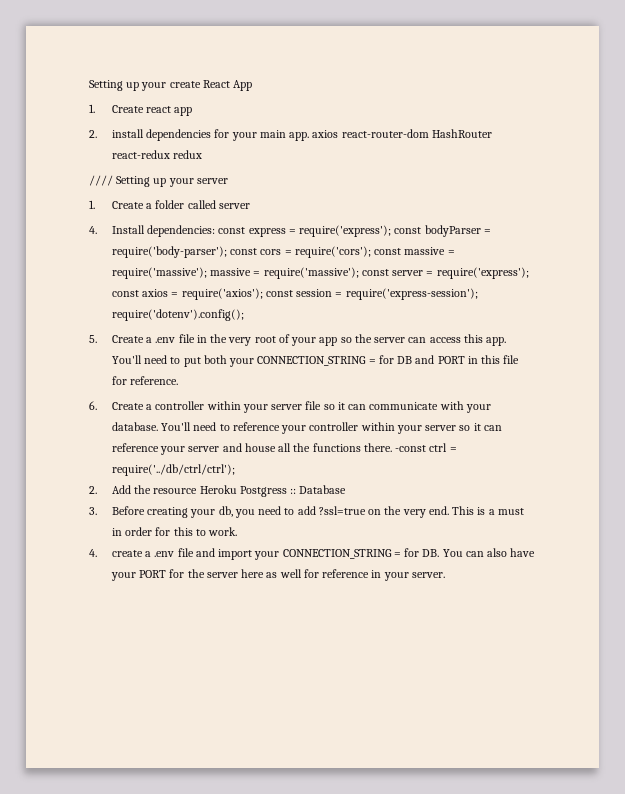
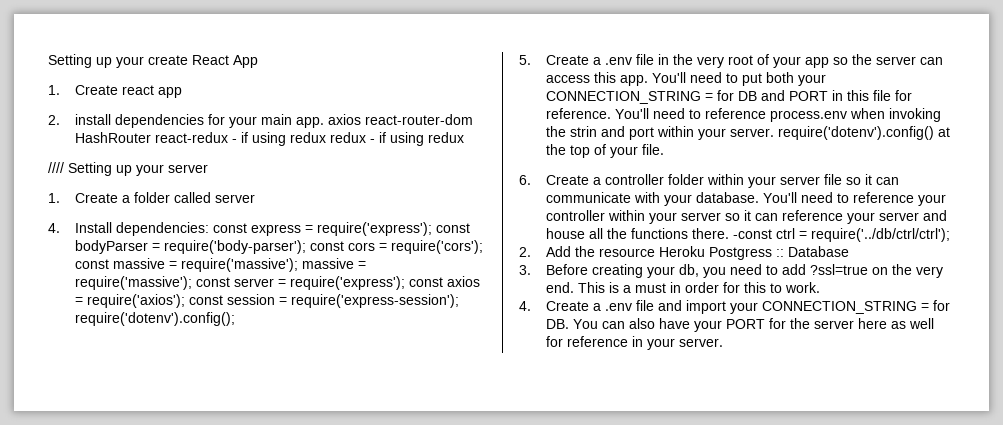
(170, 154) none -> [232,132,425,146] - if using redux redux - if using
(179, 380) none -> [615,108,942,122] [546,126,951,140] [546,144,665,158] You'll need to reference process.env when invoking the strin and port within your server. require('dotenv').config() at the top of your file.
(205, 405) none -> [668,174,705,185] folder
[111,550,143,557] create -> [546,301,590,311] Create

